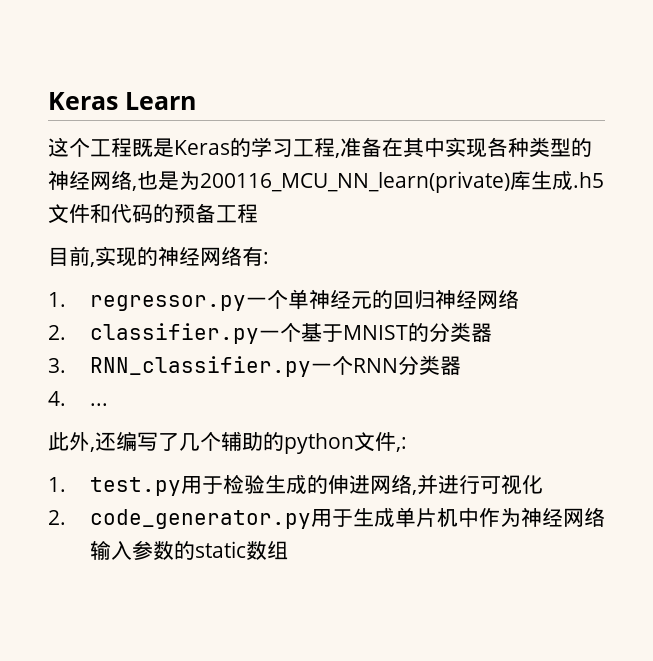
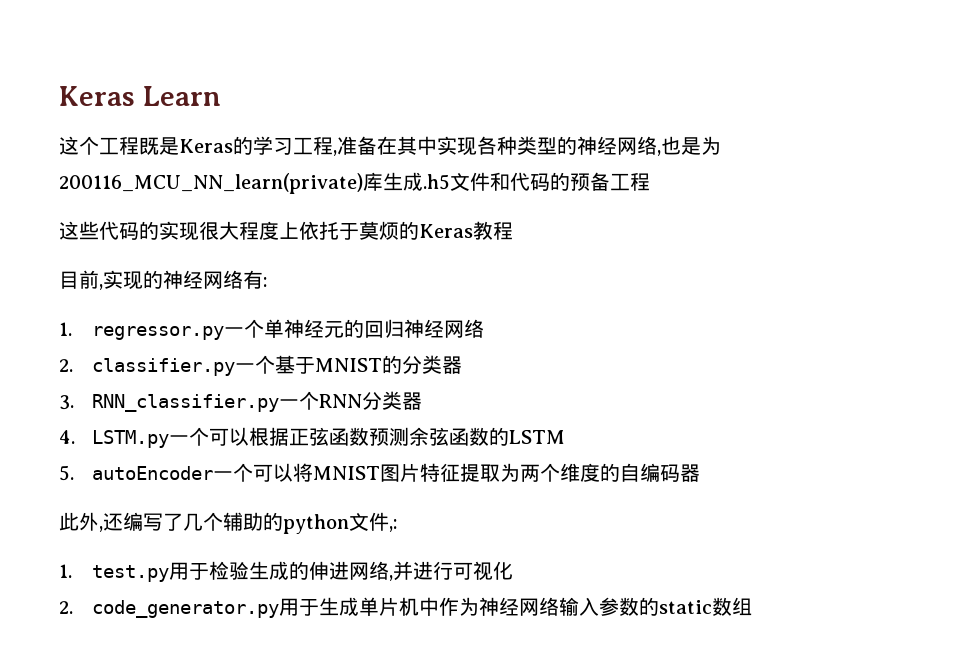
(258, 213) none -> [59,221,513,241] // 这些代码的实现很大程度上依托于莫烦的Keras教程
[89,403,108,406] ... -> [91,427,565,448] [59,463,700,482] LSTM.py一个可以根据正弦函数预测余弦函数的LSTM // 5. autoEncoder一个可以将MNIST图片特征提取为两个维度的自编码器

